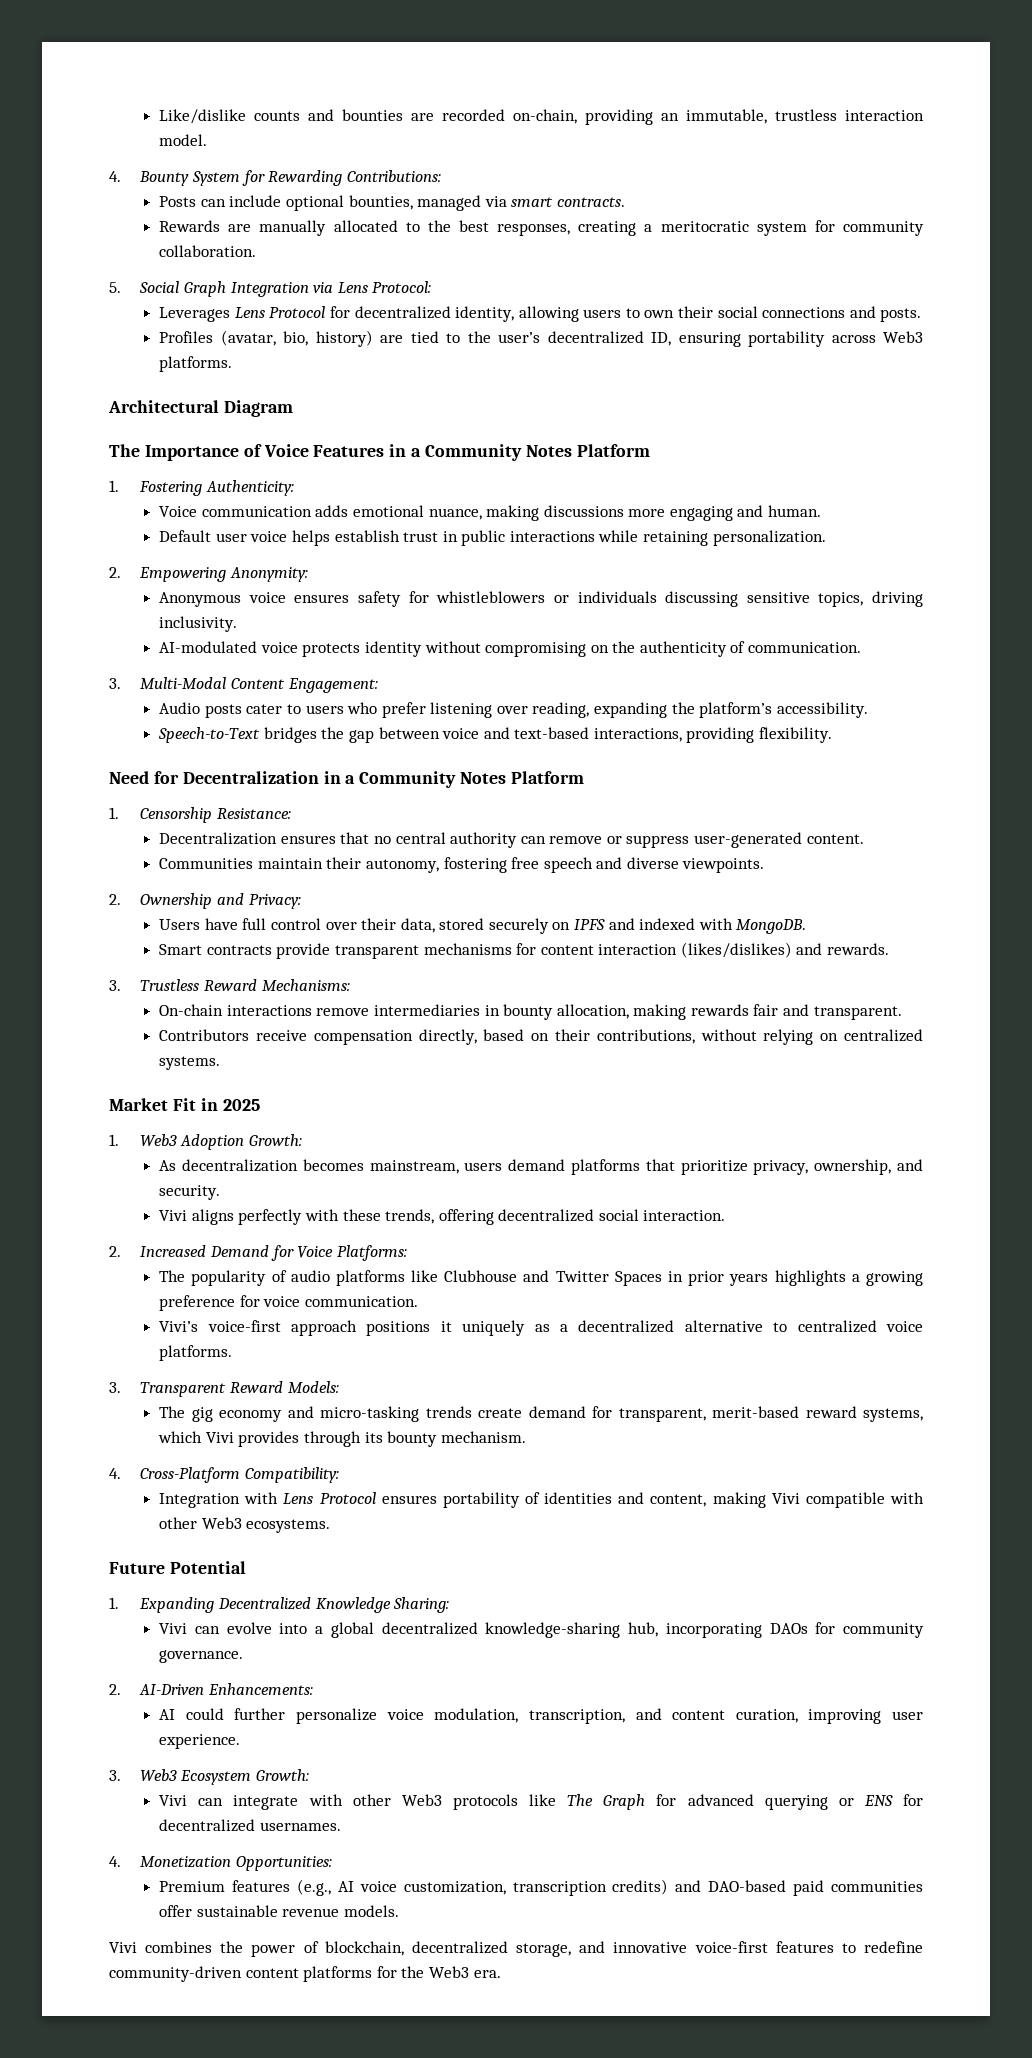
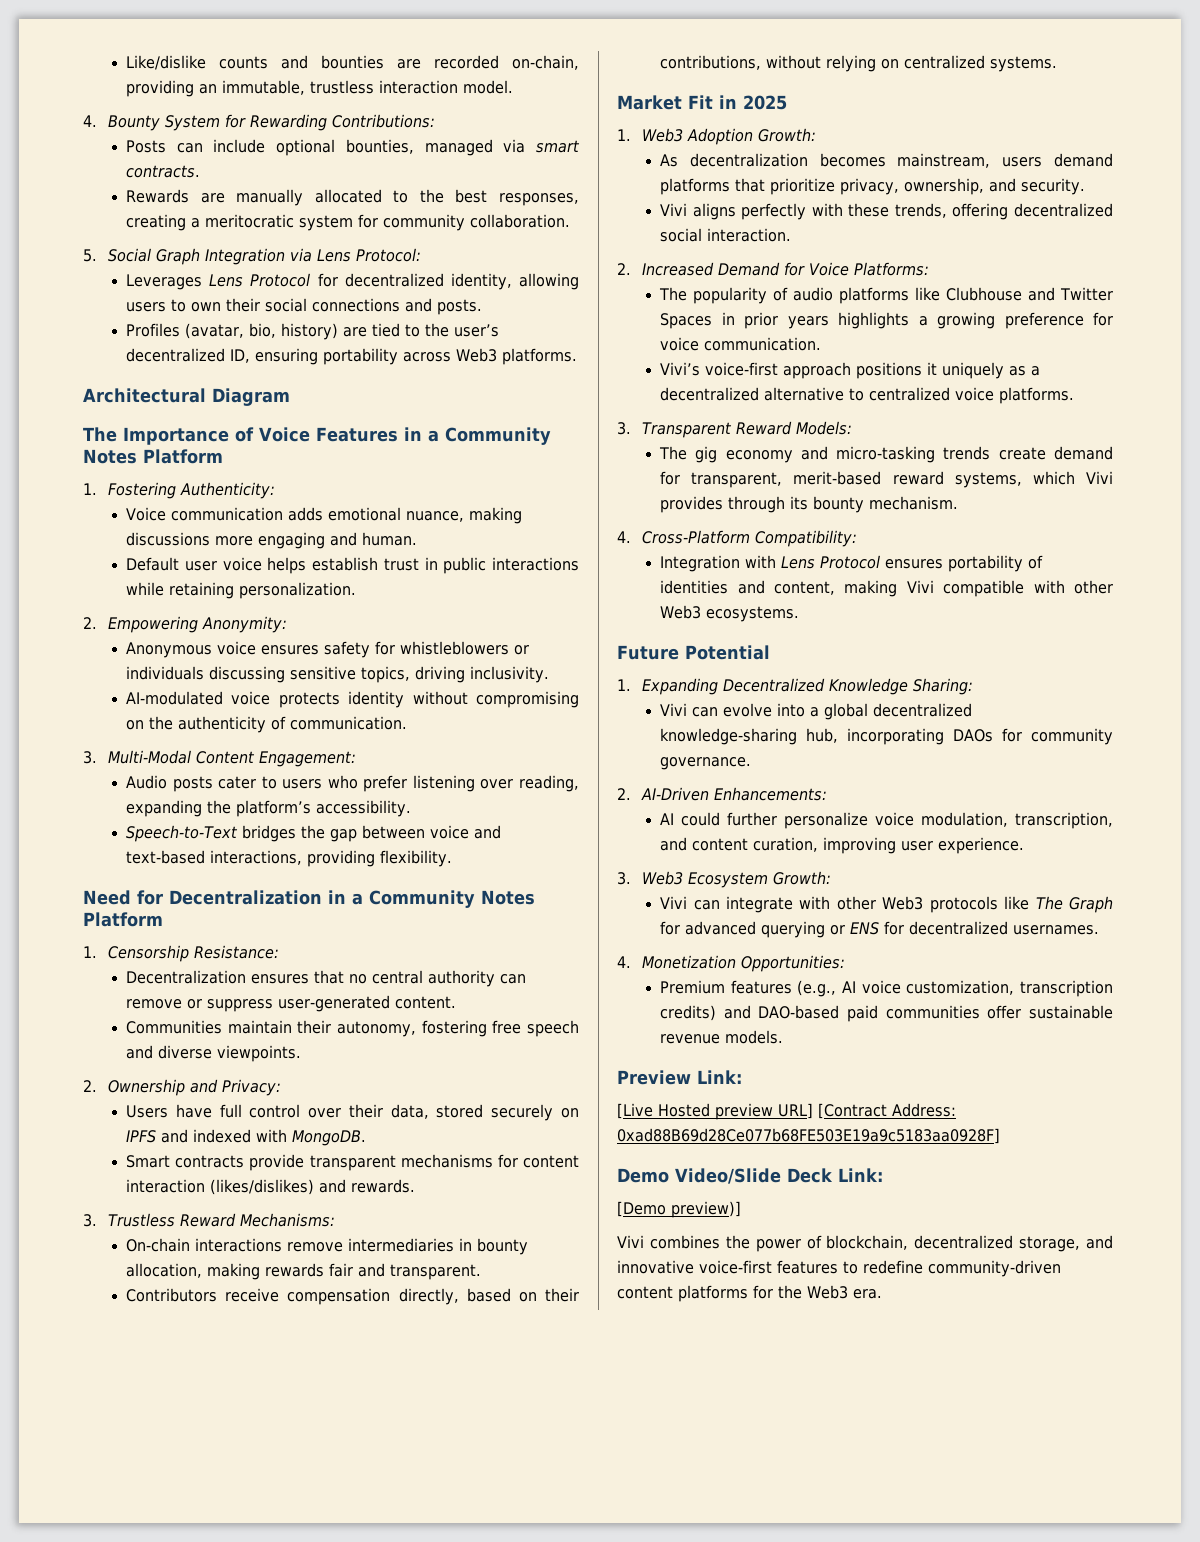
(399, 1911) none -> [617,1070,742,1085] [617,1103,956,1120] [617,1128,1000,1144] [617,1168,883,1184] [617,1201,741,1218] // Preview Link: // [Live Hosted preview URL] [Contract Address: 0xad88B69d28Ce077b68FE503E19a9c5183aa0928F] // Demo Video/Slide Deck Link: // [Demo preview)]

